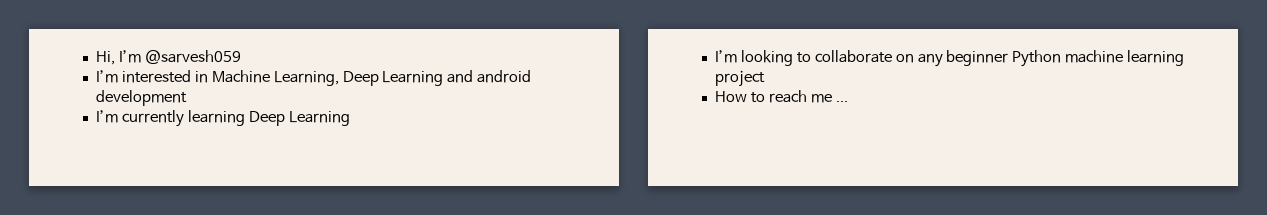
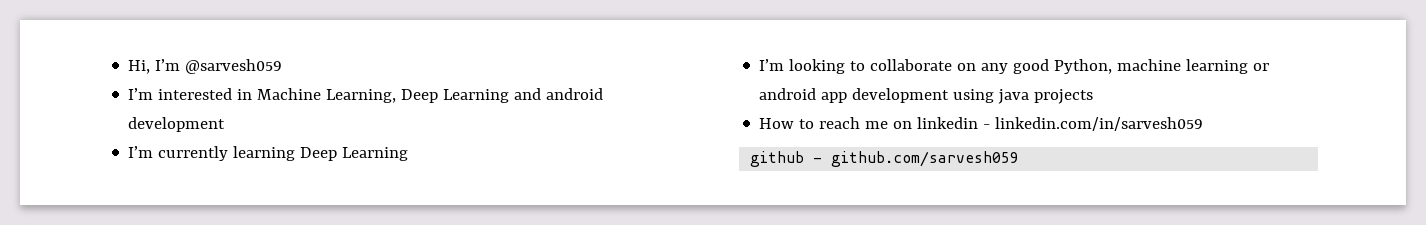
[946,50,1185,67] [714,70,765,87] [714,90,848,103] beginner Python machine learning project // How to reach me ... -> [1013,59,1270,74] [759,88,1094,104] [759,117,1204,131] [750,151,1020,167] good Python, machine learning or android app development using java projects // How to reach me on linkedin - linkedin.com/in/sarvesh059 // github - github.com/sarvesh059

